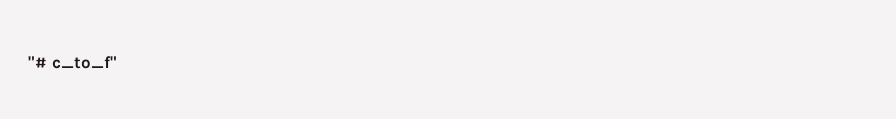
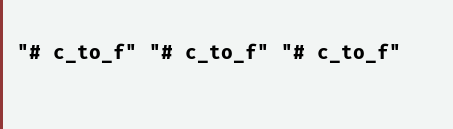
[28,56,117,69] "# c_to_f" -> [17,43,401,63] "# c_to_f" "# c_to_f" "# c_to_f"

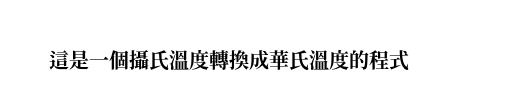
[17,43,401,63] "# c_to_f" "# c_to_f" "# c_to_f" -> [49,49,409,71] 這是一個攝氏溫度轉換成華氏溫度的程式

